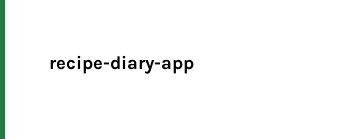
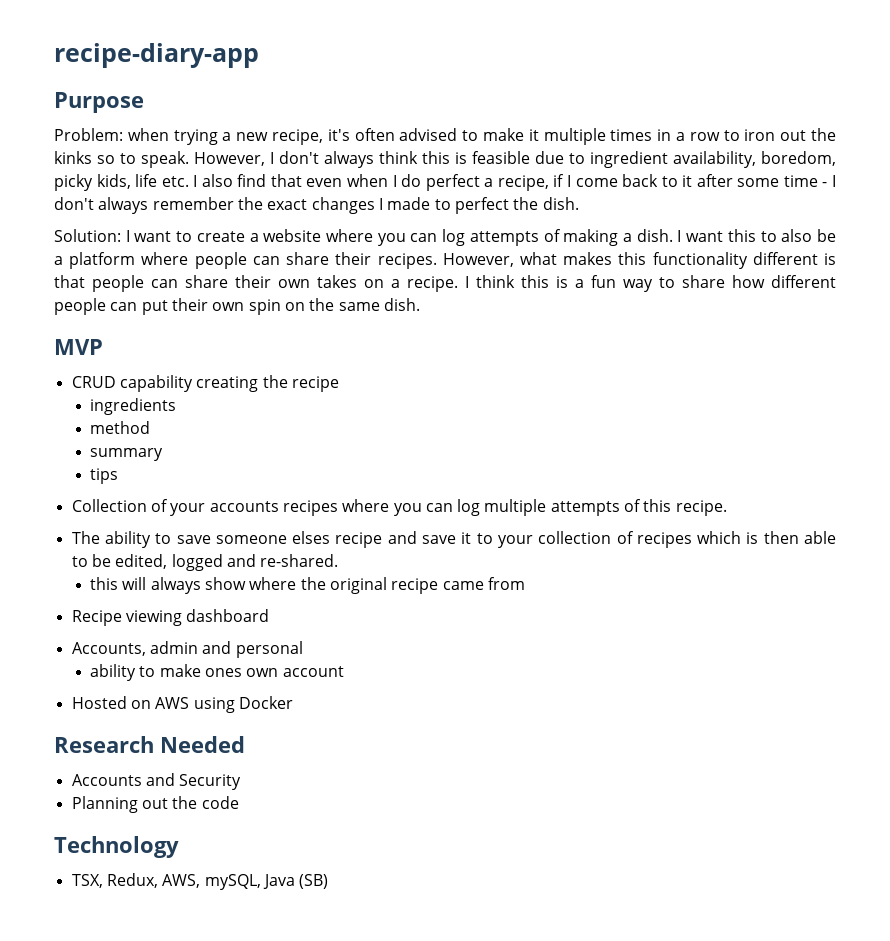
(194, 64) none -> [54,92,144,113] [54,128,836,145] [54,151,836,168] [54,174,836,191] [54,197,579,214] [54,229,836,246] [54,252,836,269] [54,275,836,292] [54,298,420,315] [54,339,103,355] [71,375,339,392] [90,398,177,415] [90,421,151,434] [90,448,164,461] [90,468,119,484] [71,499,727,516] [71,531,836,548] [71,554,339,571] [90,577,526,594] [71,609,270,626] [71,641,303,658] [90,664,344,681] [71,696,293,713] [54,736,245,753] [71,773,242,790] [71,796,239,813] [54,836,179,858] [71,873,329,890] // Purpose // Problem: when trying a new recipe, it's often advised to make it multiple times in a row to iron out the kinks so to speak. However, I don't always think this is feasible due to ingredient availability, boredom, picky kids, life etc. I also find that even when I do perfect a recipe, if I come back to it after some time - I don't always remember the exact changes I made to perfect the dish. // Solution: I want to create a website where you can log attempts of making a dish. I want this to also be a platform where people can share their recipes. However, what makes this functionality different is that people can share their own takes on a recipe. I think this is a fun way to share how different people can put their own spin on the same dish. // MVP // CRUD capability creating the recipe // ingredients // method // summary // tips // Collection of your accounts recipes where you can log multiple attempts of this recipe. // The ability to save someone elses recipe and save it to your collection of recipes which is then able to be edited, logged and re-shared. // this will always show where the original recipe came from // Recipe viewing dashboard // Accounts, admin and personal // ability to make ones own account // Hosted on AWS using Docker // Research Needed // Accounts and Security // Planning out the code // Technology // TSX, Redux, AWS, mySQL, Java (SB)

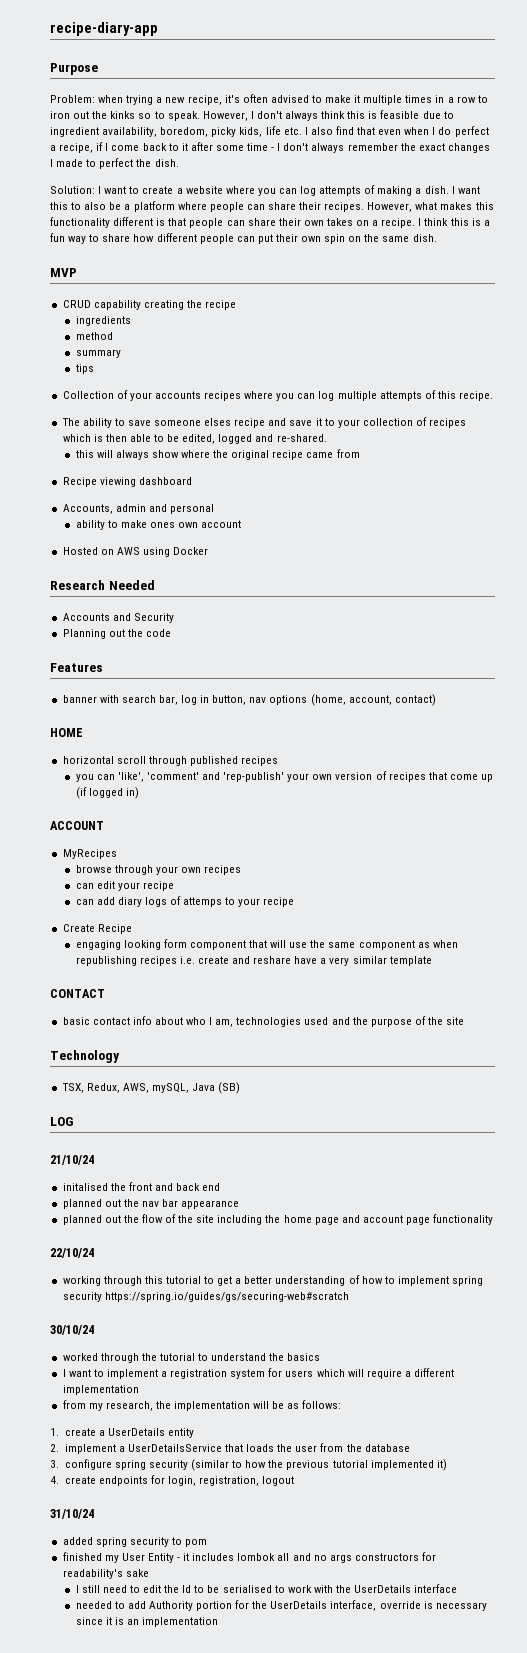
(239, 802) none -> [50,663,103,672] [62,694,436,706] [50,728,83,737] [62,756,279,766] [75,771,493,782] [75,787,139,799] [50,821,104,830] [62,849,117,859] [75,865,241,875] [75,881,174,891] [75,896,295,907] [62,924,132,934] [75,939,458,950] [75,956,432,966] [50,989,105,998] [62,1016,465,1027] // Features // banner with search bar, log in button, nav options (home, account, contact) // HOME // horizontal scroll through published recipes // you can 'like', 'comment' and 'rep-publish' your own version of recipes that come up (if logged in) // ACCOUNT // MyRecipes // browse through your own recipes // can edit your recipe // can add diary logs of attemps to your recipe // Create Recipe // engaging looking form component that will use the same component as when republishing recipes i.e. create and reshare have a very similar template // CONTACT // basic contact info about who I am, technologies used and the purpose of the site
(329, 881) none -> [50,1117,73,1126] [50,1155,94,1165] [62,1182,221,1191] [62,1199,240,1209] [62,1214,494,1225] [50,1248,94,1258] [62,1275,484,1286] [62,1292,349,1302] [50,1325,94,1335] [62,1353,321,1363] [62,1368,455,1379] [62,1385,139,1395] [62,1400,342,1411] [50,1428,195,1438] [50,1443,410,1454] [50,1459,447,1471] [50,1475,295,1486] [50,1509,94,1519] [62,1537,208,1547] [62,1552,437,1563] [62,1569,149,1579] [75,1584,458,1593] [75,1600,487,1611] [75,1617,218,1627] // LOG // 21/10/24 // initalised the front and back end // planned out the nav bar appearance // planned out the flow of the site including the home page and account page functionality // 22/10/24 // working through this tutorial to get a better understanding of how to implement spring security https://spring.io/guides/gs/securing-web#scratch // 30/10/24 // worked through the tutorial to understand the basics // I want to implement a registration system for users which will require a different implementation // from my research, the implementation will be as follows: // 1. create a UserDetails entity // 2. implement a UserDetailsService that loads the user from the database // 3. configure spring security (similar to how the previous tutorial implemented it) // 4. create endpoints for login, registration, logout // 31/10/24 // added spring security to pom // finished my User Entity - it includes lombok all and no args constructors for readability's sake // I still need to edit the Id to be serialised to work with the UserDetails interface // needed to add Authority portion for the UserDetails interface, override is necessary since it is an implementation

